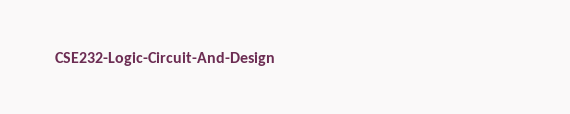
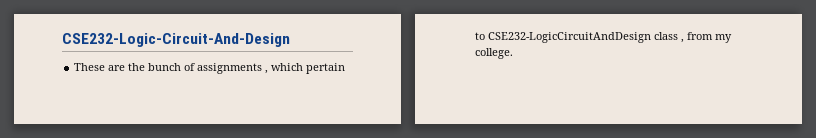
(275, 59) none -> [74,63,346,74] [475,32,733,43] [475,48,514,59] // These are the bunch of assignments , which pertain to CSE232-LogicCircuitAndDesign class , from my college.

